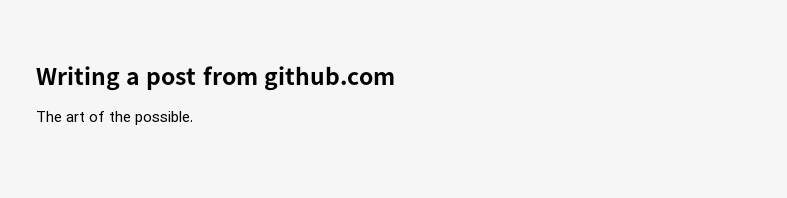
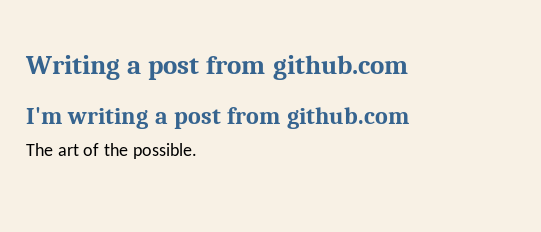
(395, 78) none -> [26,107,409,129] // I'm writing a post from github.com

